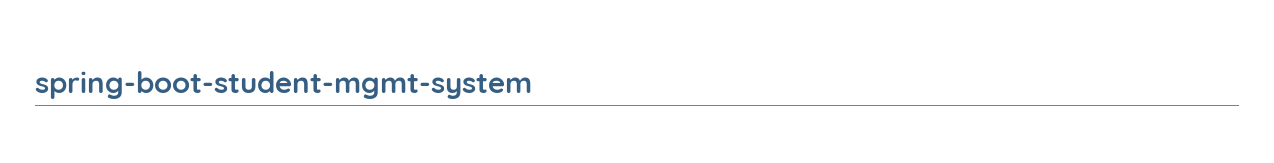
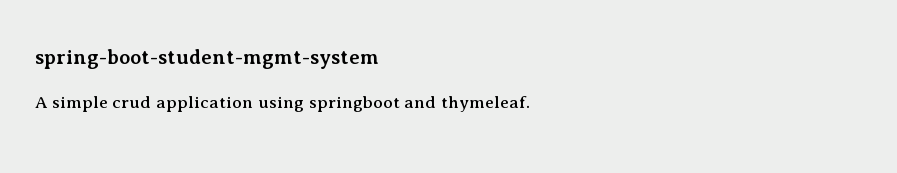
(532, 85) none -> [35,96,531,112] // A simple crud application using springboot and thymeleaf.

